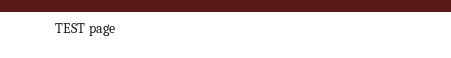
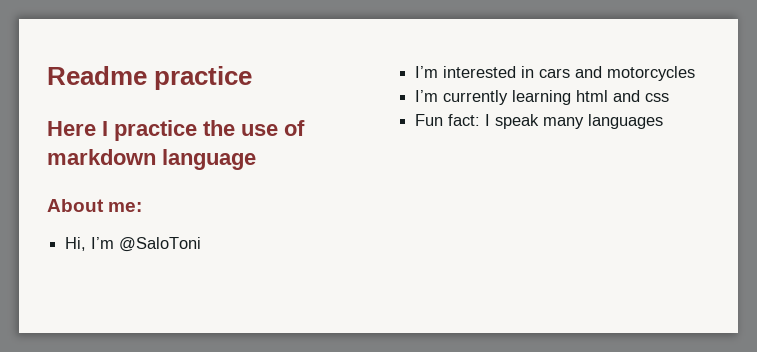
[55,23,115,36] TEST page -> [47,66,253,90] [47,120,305,141] [47,149,256,170] [47,199,143,212] [65,237,202,252] [415,66,696,81] [415,90,670,105] [415,114,664,129] Readme practice // Here I practice the use of markdown language // About me: // Hi, I’m @SaloToni // I’m interested in cars and motorcycles // I’m currently learning html and css // Fun fact: I speak many languages

